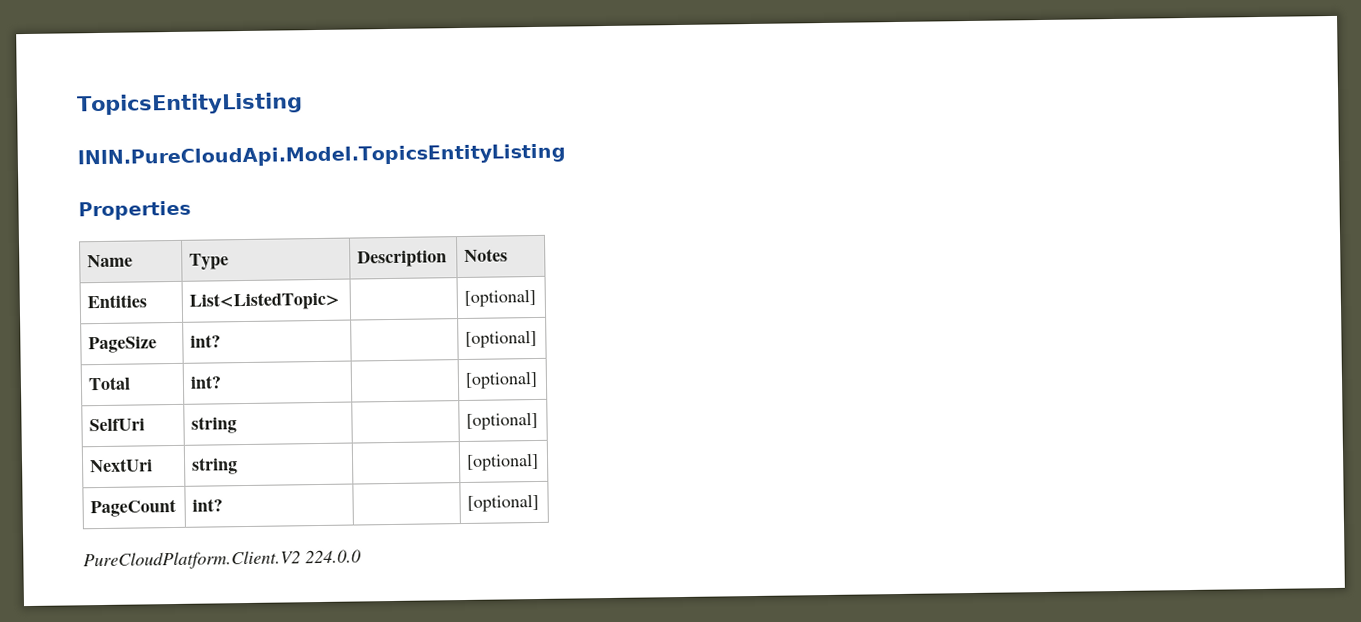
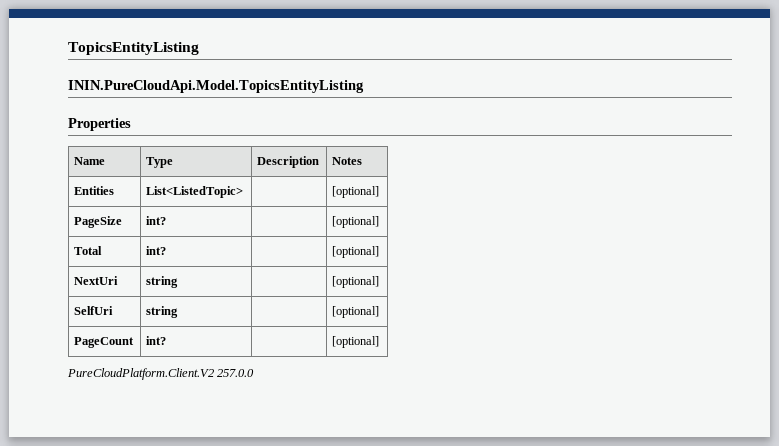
[89,418,146,432] [191,416,238,434] [466,411,539,430] [89,458,154,473] SelfUri | string | | [optional] // NextUri -> [74,276,119,285] [146,276,179,288] [332,276,380,288] [74,306,114,315] NextUri | string | | [optional] // SelfUri
[305,549,361,564] 224.0.0 -> [217,369,255,377] 257.0.0

